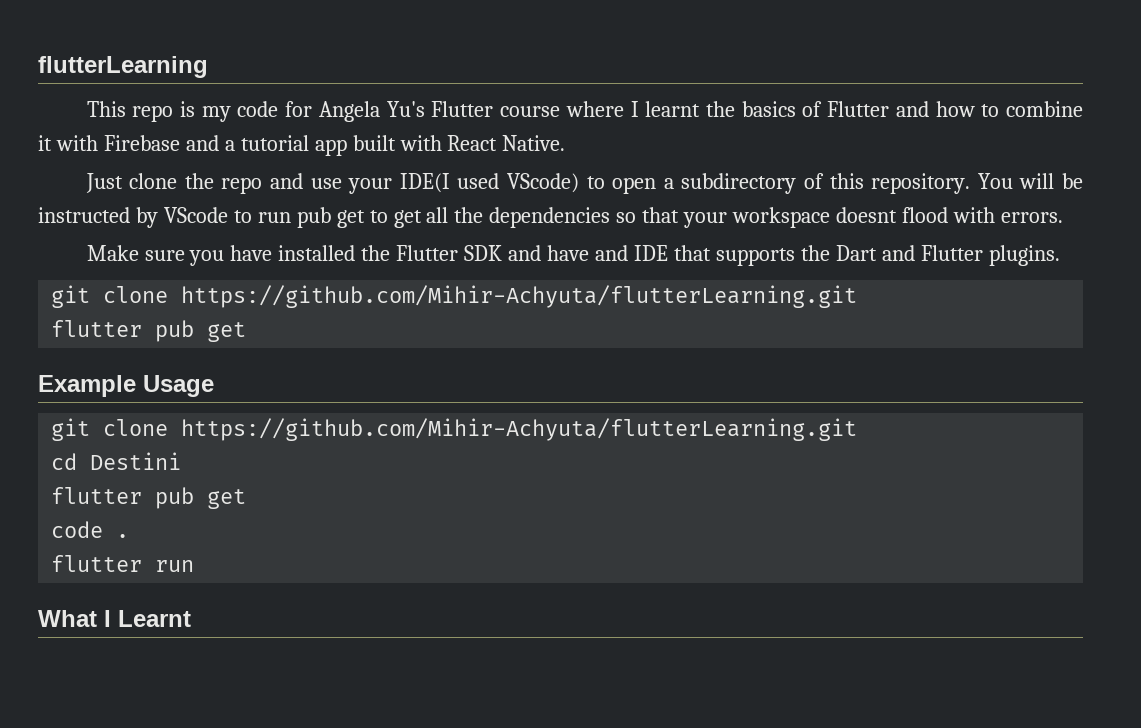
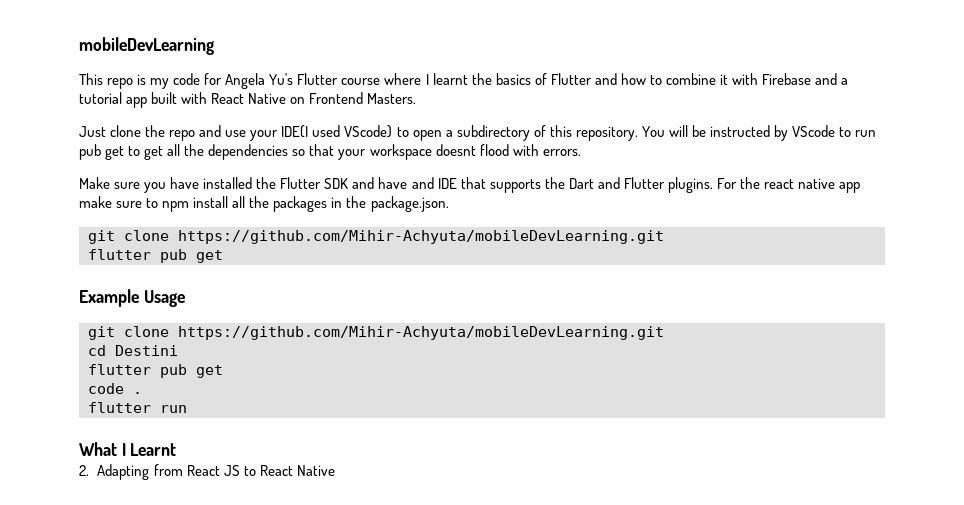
[38,56,208,78] flutterLearning -> [79,37,214,55] mobileDevLearning
[502,135,566,151] Native. -> [248,92,417,104] Native on Frontend Masters.
[51,285,858,308] // git clone https://github.com/Mihir-Achyuta/flutterLearning.git -> [716,177,861,193] [79,196,449,212] [88,230,664,244] For the react native app make sure to npm install all the packages in the package.json. // git clone https://github.com/Mihir-Achyuta/mobileDevLearning.git
[181,418,858,441] https://github.com/Mihir-Achyuta/flutterLearning.git -> [178,326,664,340] https://github.com/Mihir-Achyuta/mobileDevLearning.git
(191, 618) none -> [79,464,335,480] // 2. Adapting from React JS to React Native

